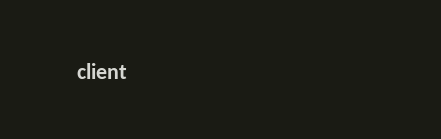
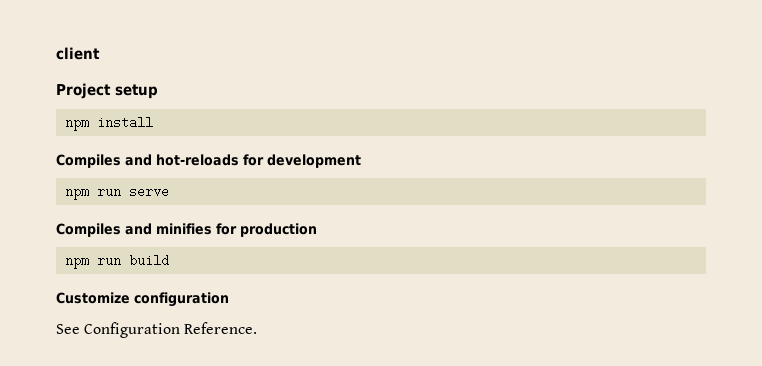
(127, 71) none -> [56,83,158,99] [65,116,154,131] [56,154,361,168] [65,185,170,200] [56,223,317,237] [65,254,170,269] [56,292,229,307] [56,322,258,338] // Project setup // npm install // Compiles and hot-reloads for development // npm run serve // Compiles and minifies for production // npm run build // Customize configuration // See Configuration Reference.

